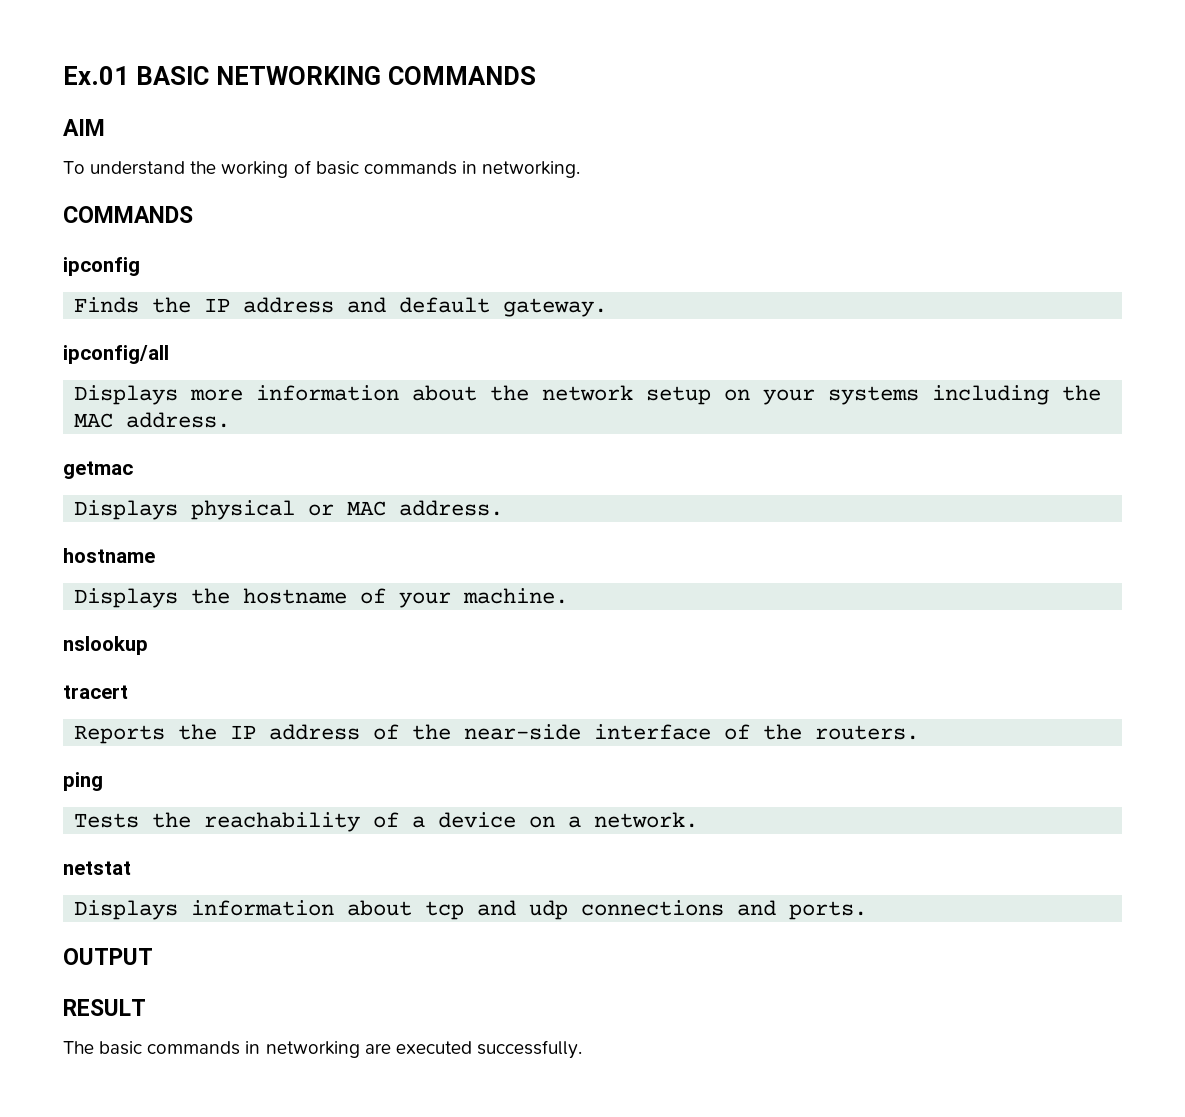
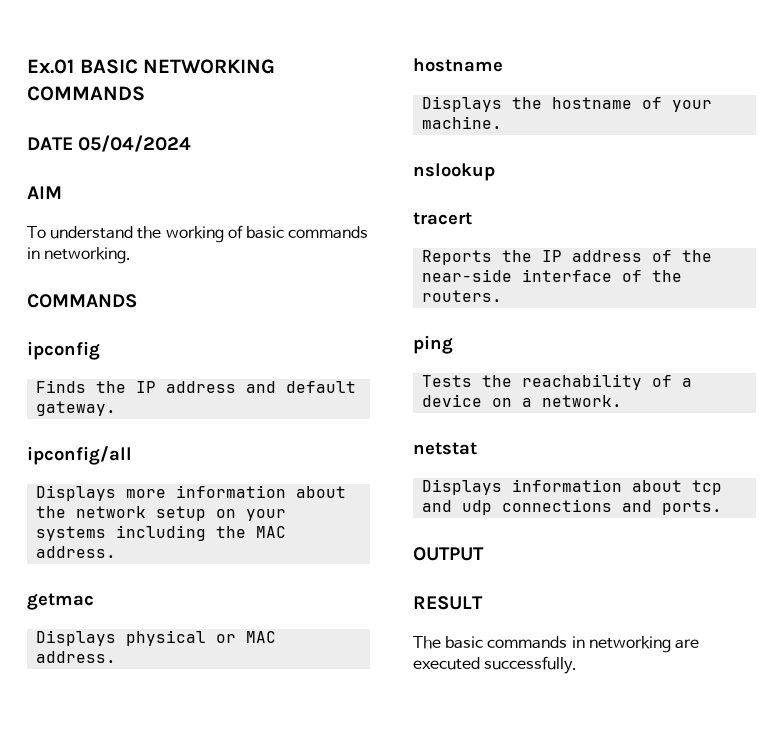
(536, 75) none -> [27,135,192,152] // DATE 05/04/2024

